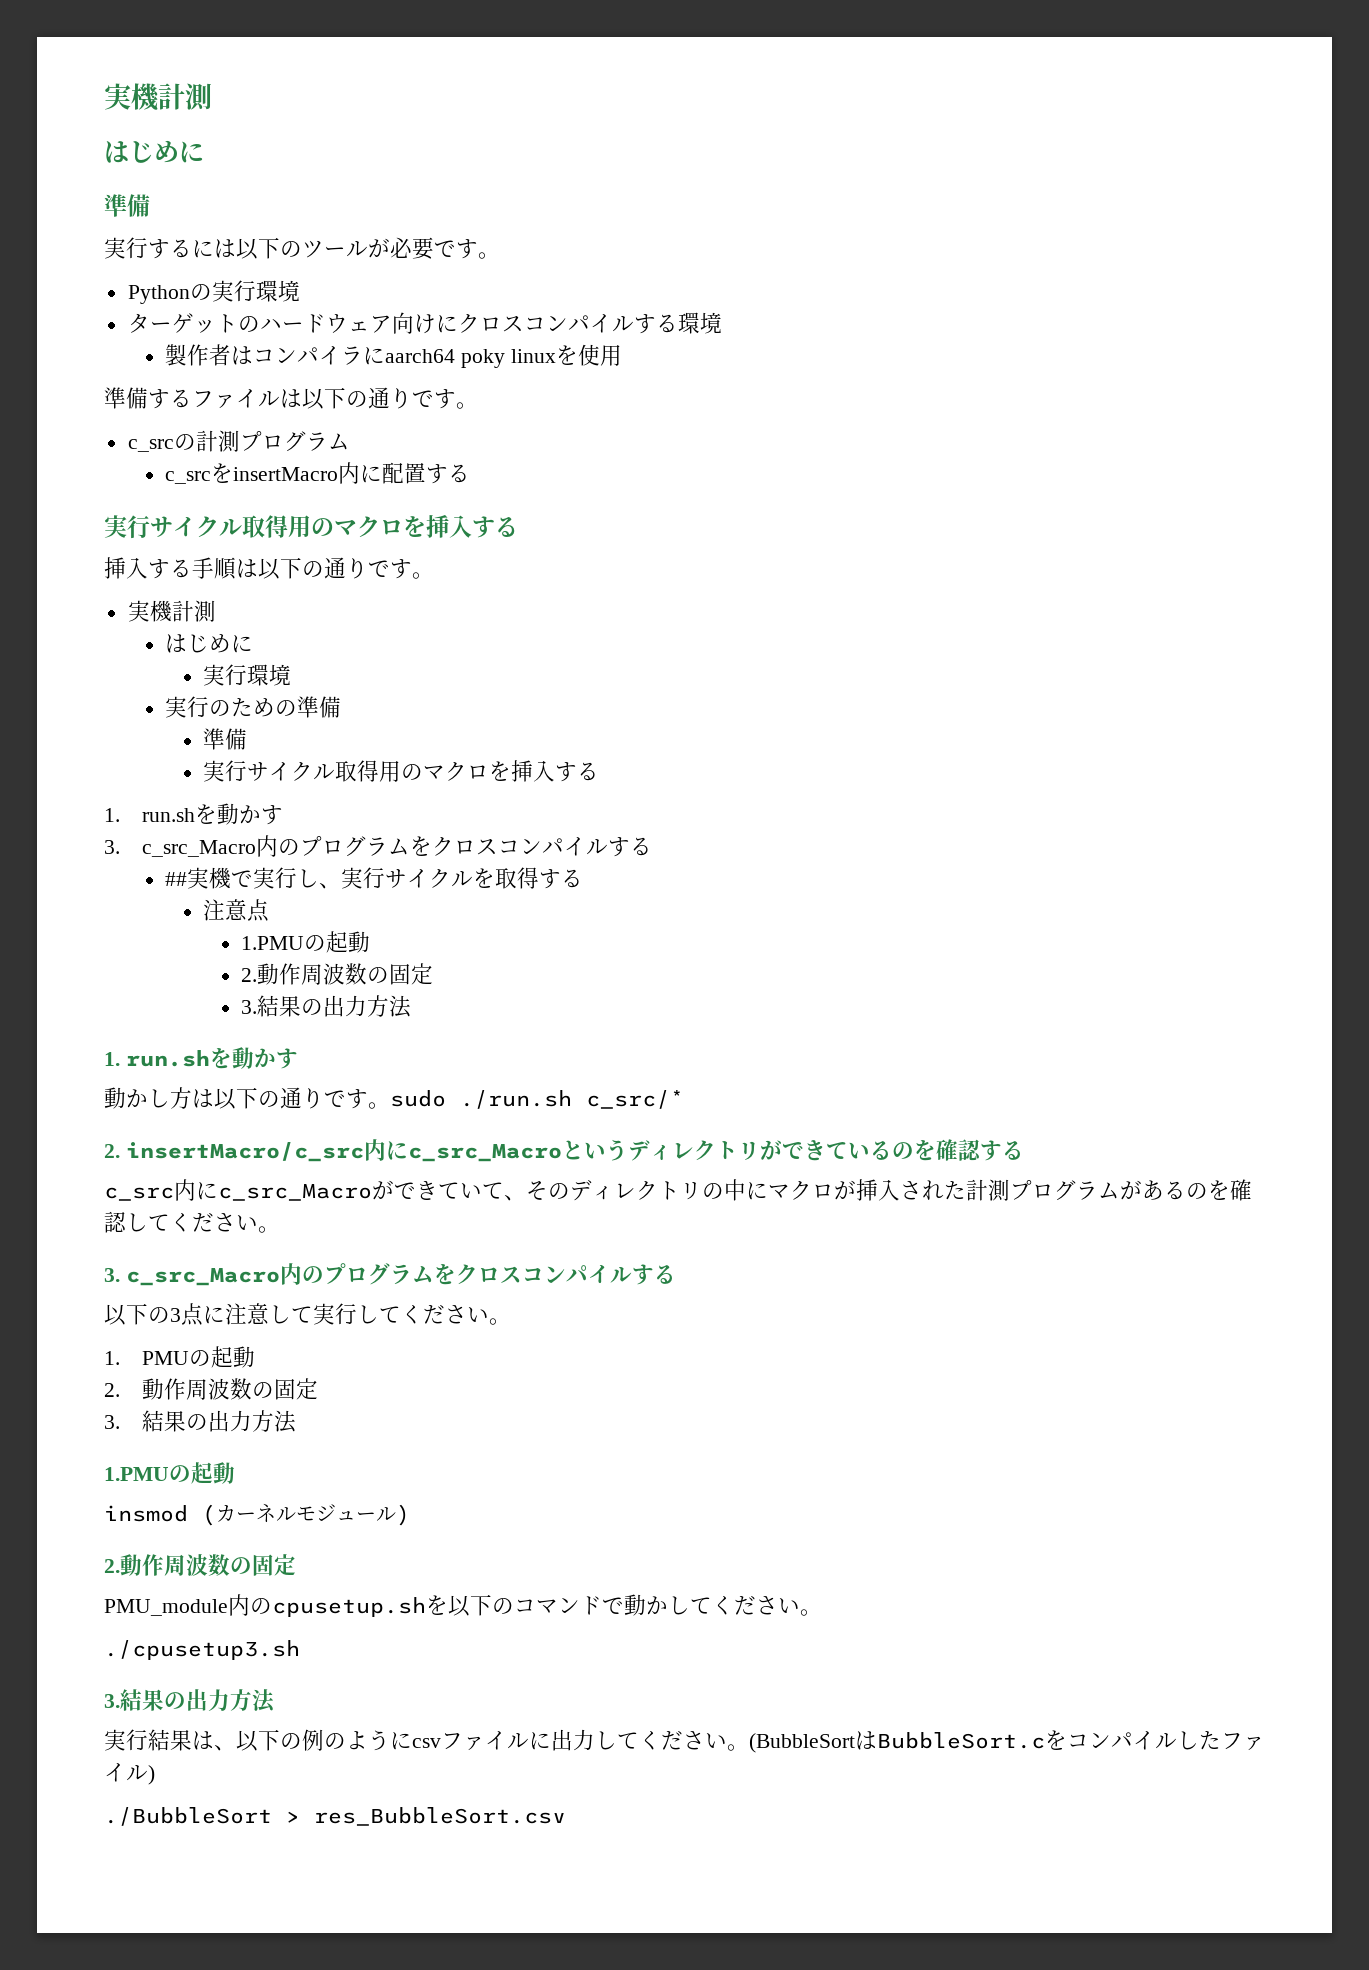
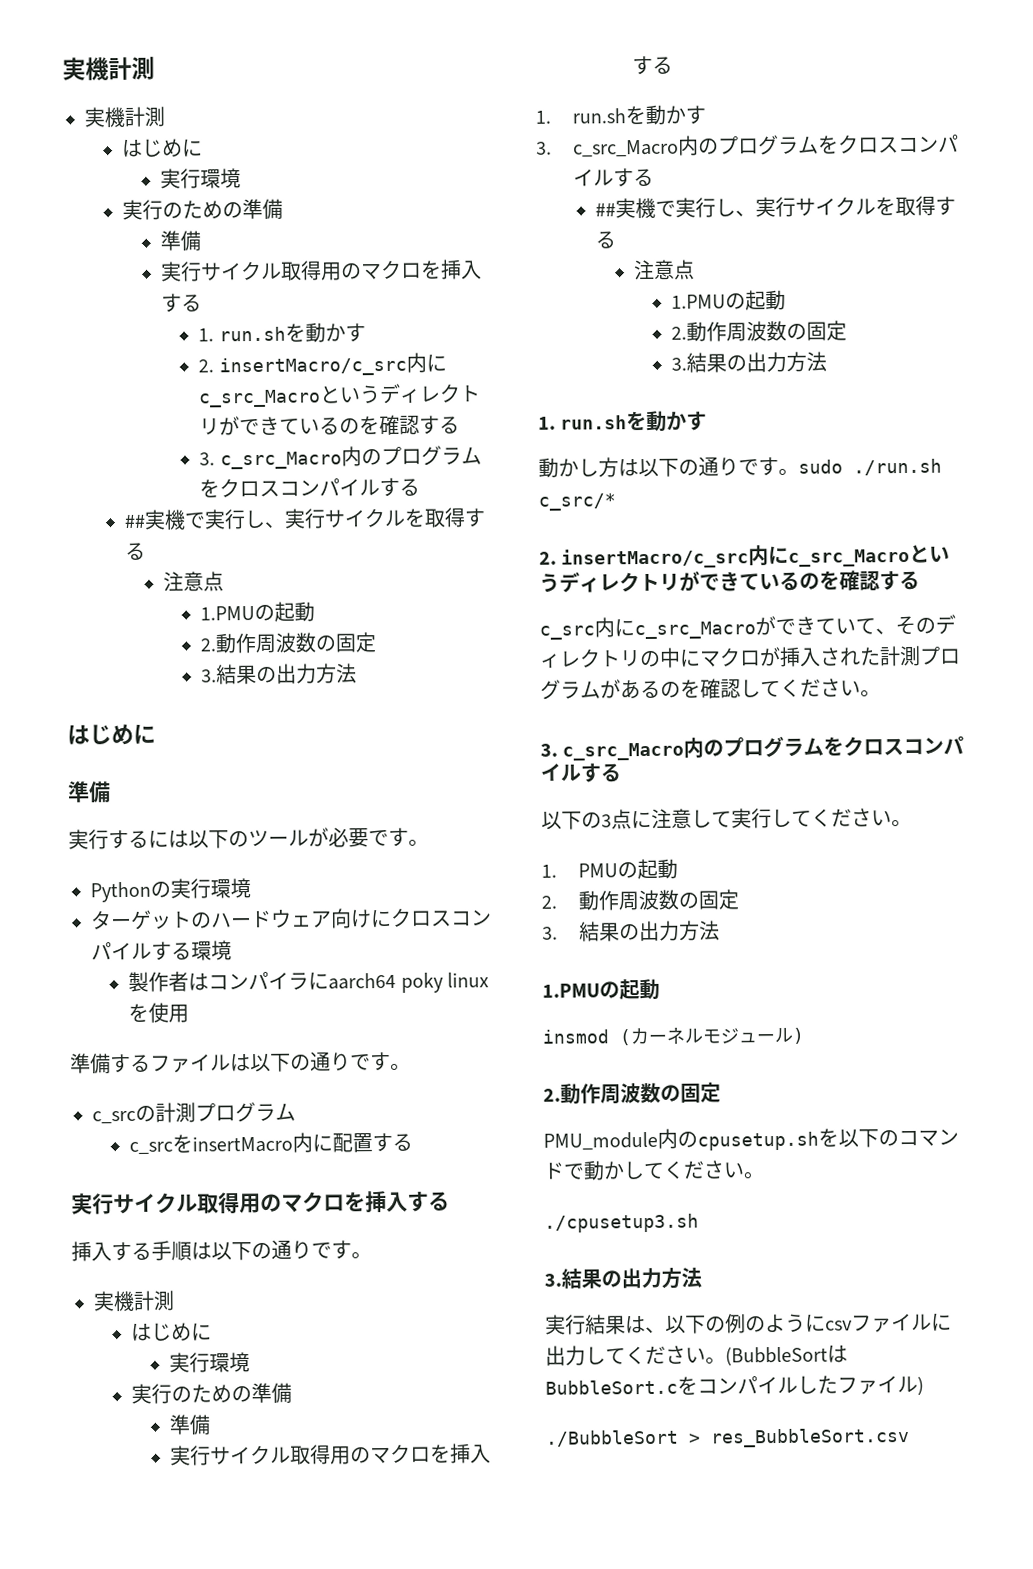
[104,83,212,111] 実機計測 -> [62,56,155,81] [84,106,165,128] [122,138,204,158] [159,168,241,189] [122,198,284,221] [159,230,201,252] [159,259,482,282] [160,293,202,313] [198,322,366,343] [198,352,447,377] [198,383,482,408] [199,414,461,436] [199,445,482,470] [199,477,421,498] [124,507,487,530] [125,542,147,560] [162,571,224,592] [200,601,316,622] [200,632,377,654] [201,663,358,685] 実機計測 // 実機計測 // はじめに // 実行環境 // 実行のための準備 // 準備 // 実行サイクル取得用のマクロを挿入する // 1. run.shを動かす // 2. insertMacro/c_src内にc_src_Macroというディレクトリができているのを確認する // 3. c_src_Macro内のプログラムをクロスコンパイルする // ##実機で実行し、実行サイクルを取得する // 注意点 // 1.PMUの起動 // 2.動作周波数の固定 // 3.結果の出力方法

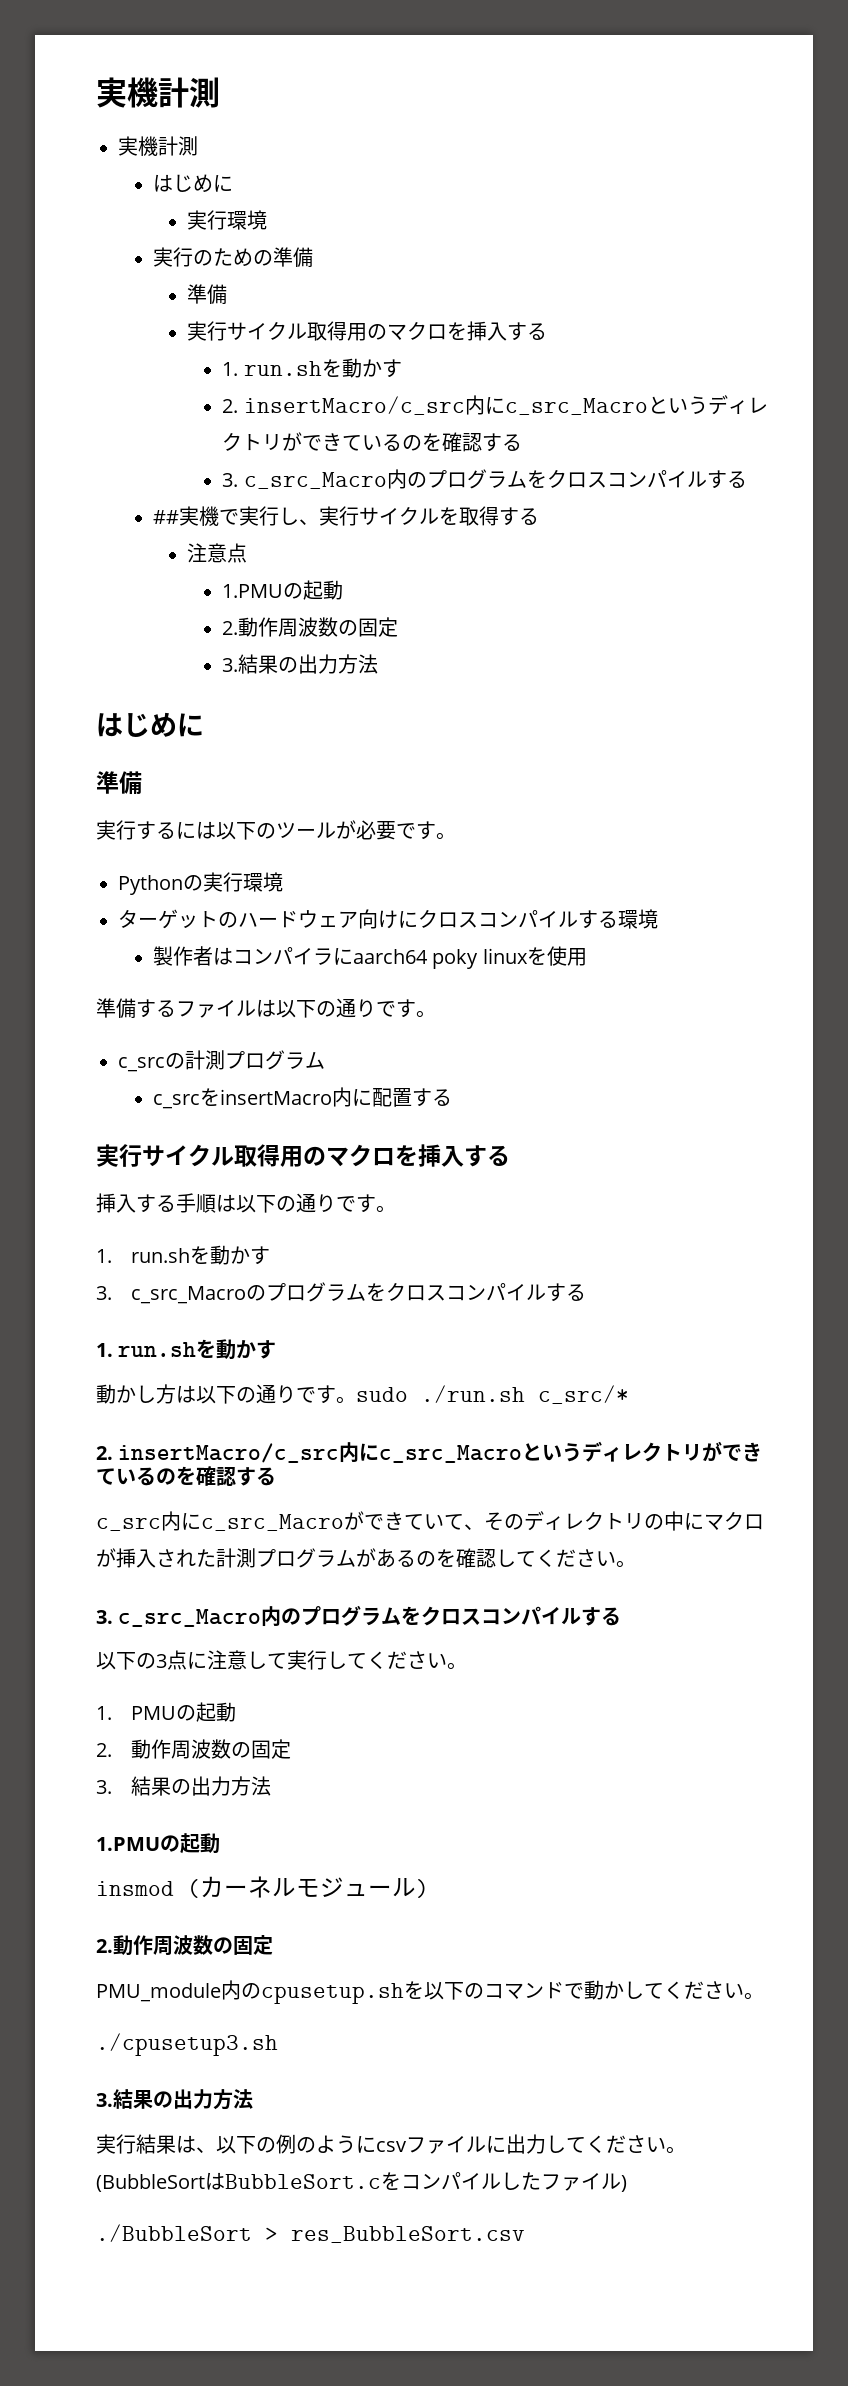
[93,1290,175,1312] [131,1322,213,1342] [168,1352,250,1373] [131,1382,293,1404] [168,1414,210,1436] [169,1443,491,1466] [631,55,673,76] // 実機計測 // はじめに // 実行環境 // 実行のための準備 // 準備 // 実行サイクル取得用のマクロを挿入する -> (396, 1209) none
[678,134,960,156] [573,168,655,188] [595,195,957,219] [595,231,617,249] [632,259,695,281] [671,289,787,311] [671,320,848,342] [671,351,828,373] 内のプログラムをクロスコンパイルする // ##実機で実行し、実行サイクルを取得する // 注意点 // 1.PMUの起動 // 2.動作周波数の固定 // 3.結果の出力方法 -> [245,1282,586,1302] のプログラムをクロスコンパイルする

